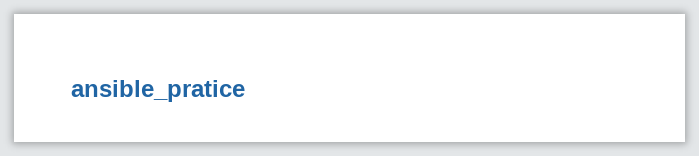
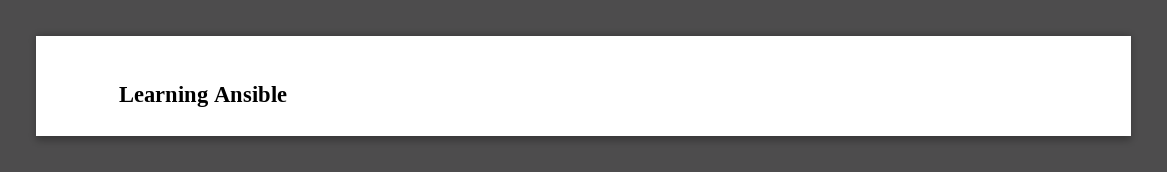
[71,80,245,102] ansible_pratice -> [119,86,288,107] Learning Ansible

